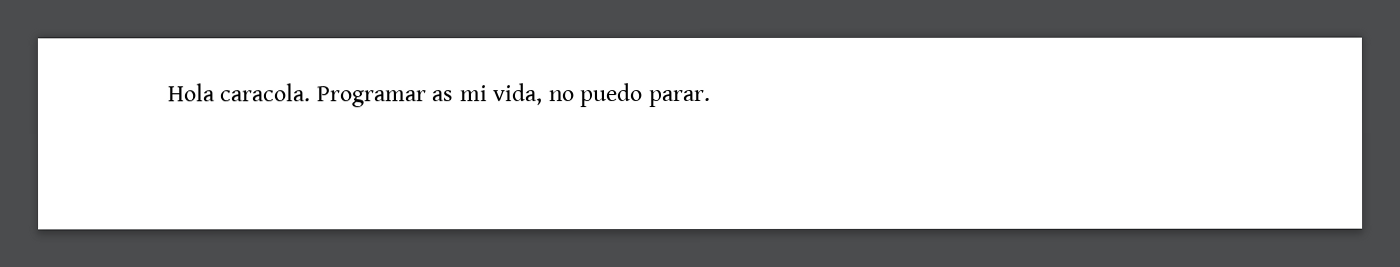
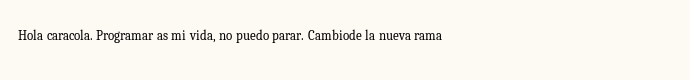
(710, 98) none -> [307,29,443,40] Cambiode la nueva rama

